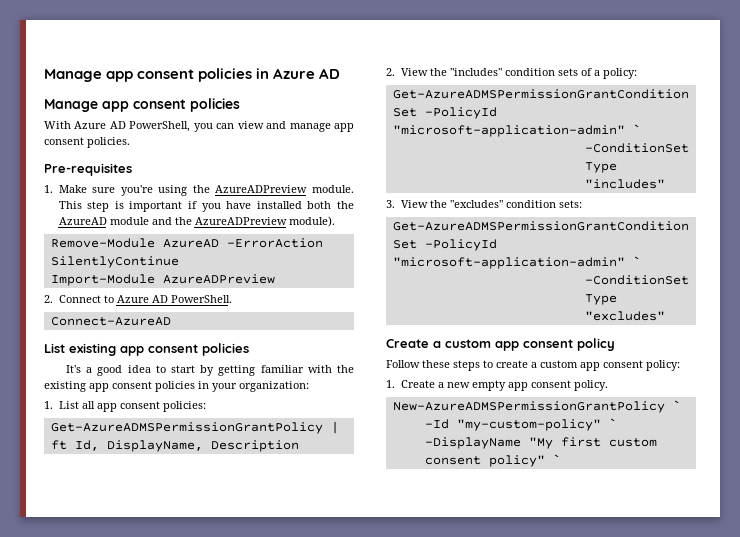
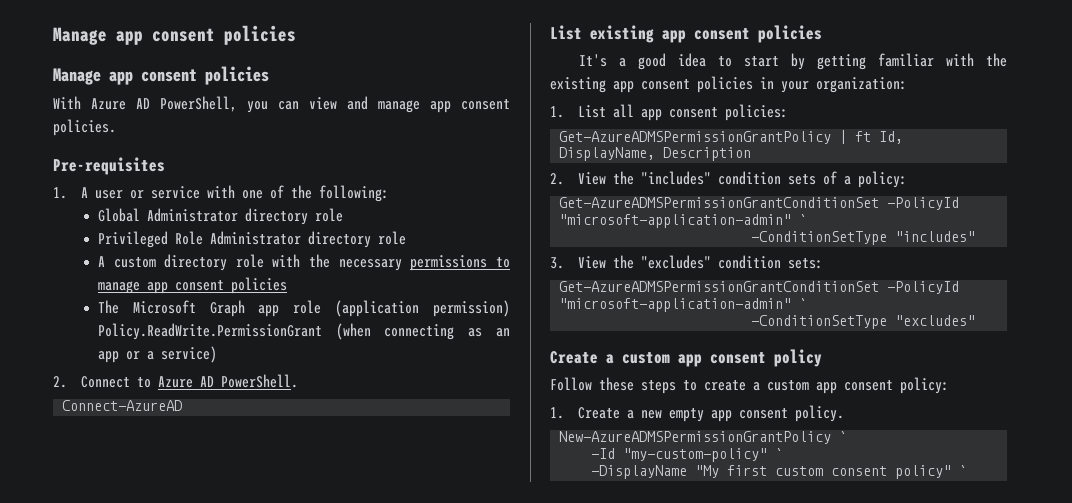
[44,68,341,82] Manage app consent policies in Azure AD -> [53,25,296,45] Manage app consent policies
[58,185,354,196] [58,201,354,212] [58,216,335,227] [50,238,323,248] [50,256,179,268] [50,274,275,286] Make sure you're using the AzureADPreview module. This step is important if you have installed both the AzureAD module and the AzureADPreview module). // Remove-Module AzureAD -ErrorAction SilentlyContinue // Import-Module AzureADPreview -> [80,185,389,202] [97,208,343,225] [97,231,406,248] [97,254,511,271] [97,277,287,294] [97,300,510,317] [97,323,511,340] [97,346,217,363] A user or service with one of the following: // Global Administrator directory role // Privileged Role Administrator directory role // A custom directory role with the necessary permissions to manage app consent policies // The Microsoft Graph app role (application permission) Policy.ReadWrite.PermissionGrant (when connecting as an app or a service)

